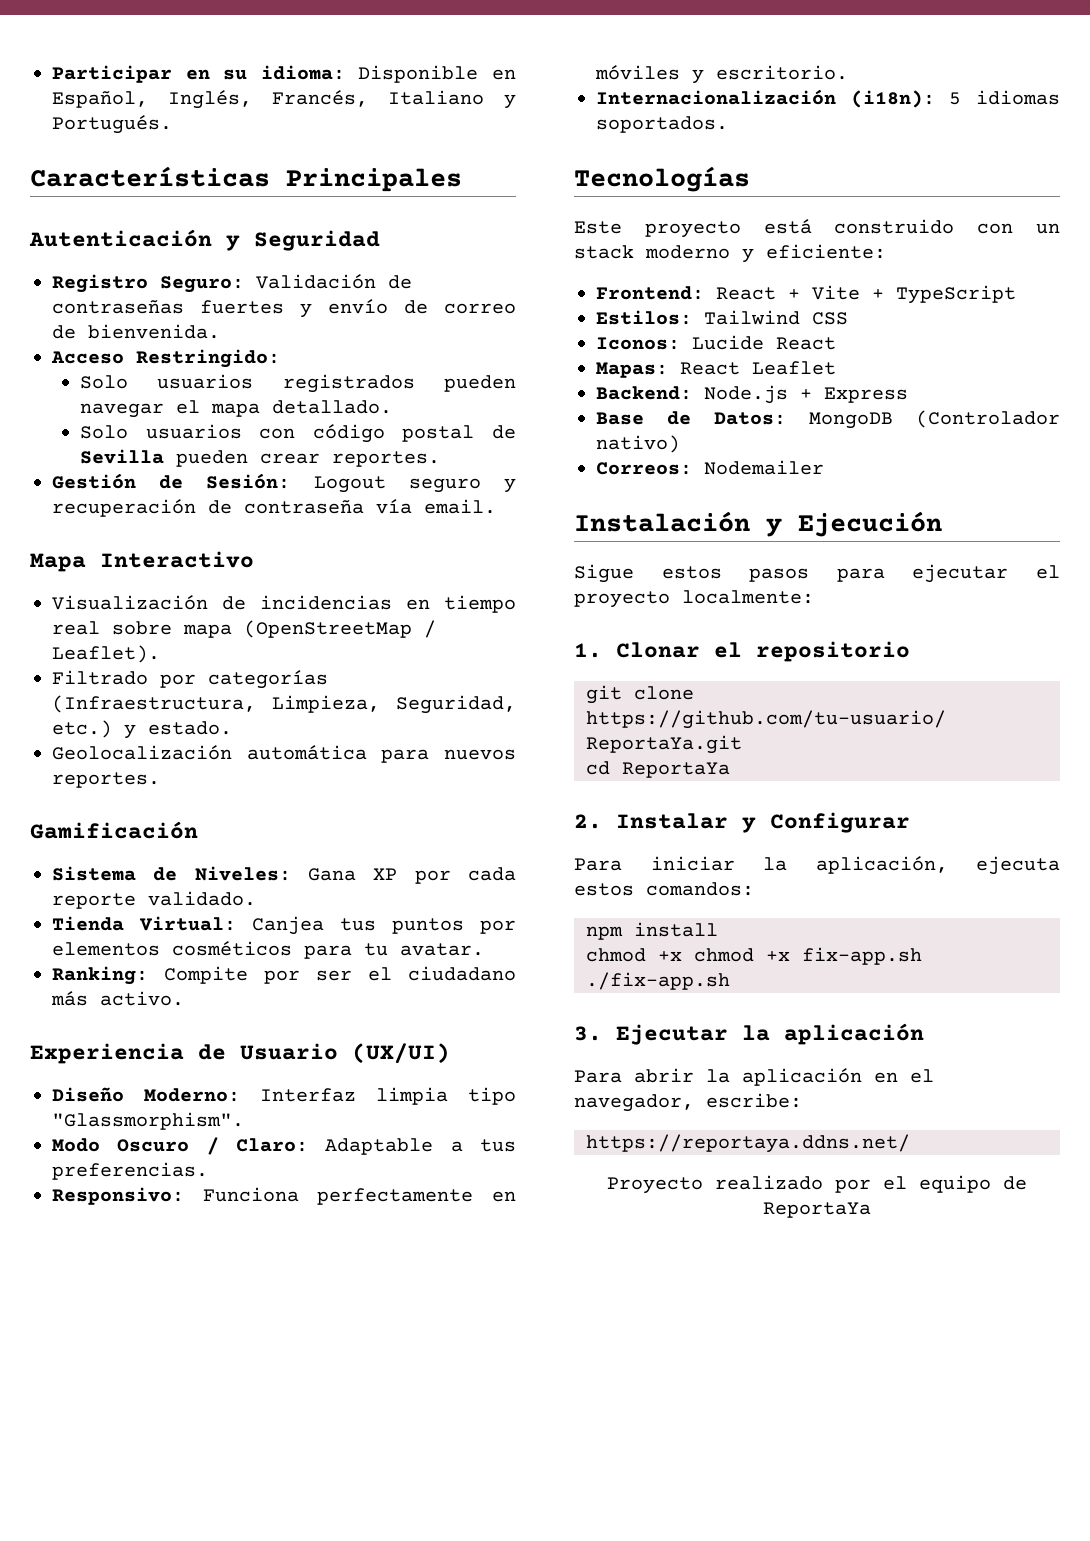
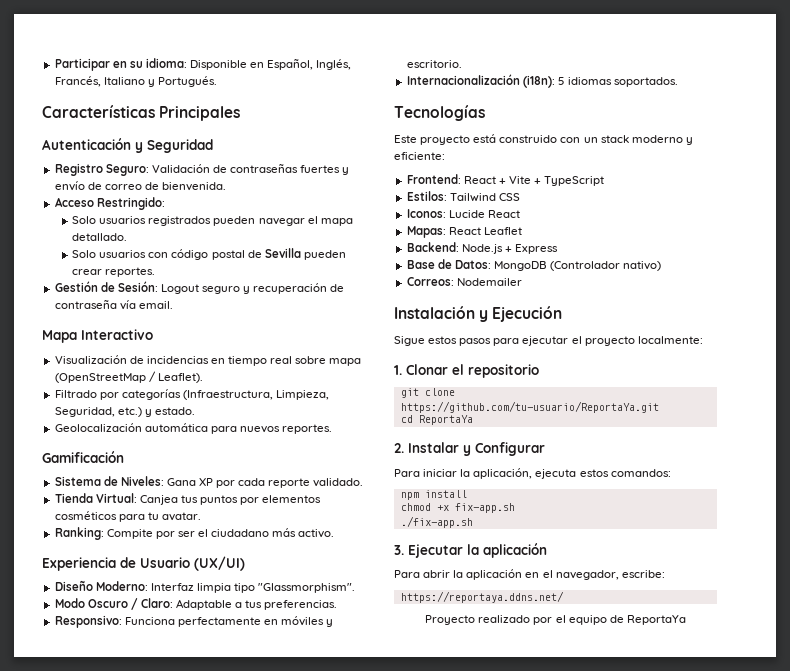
[694,948,790,962] chmod +x -> (449, 508) none

